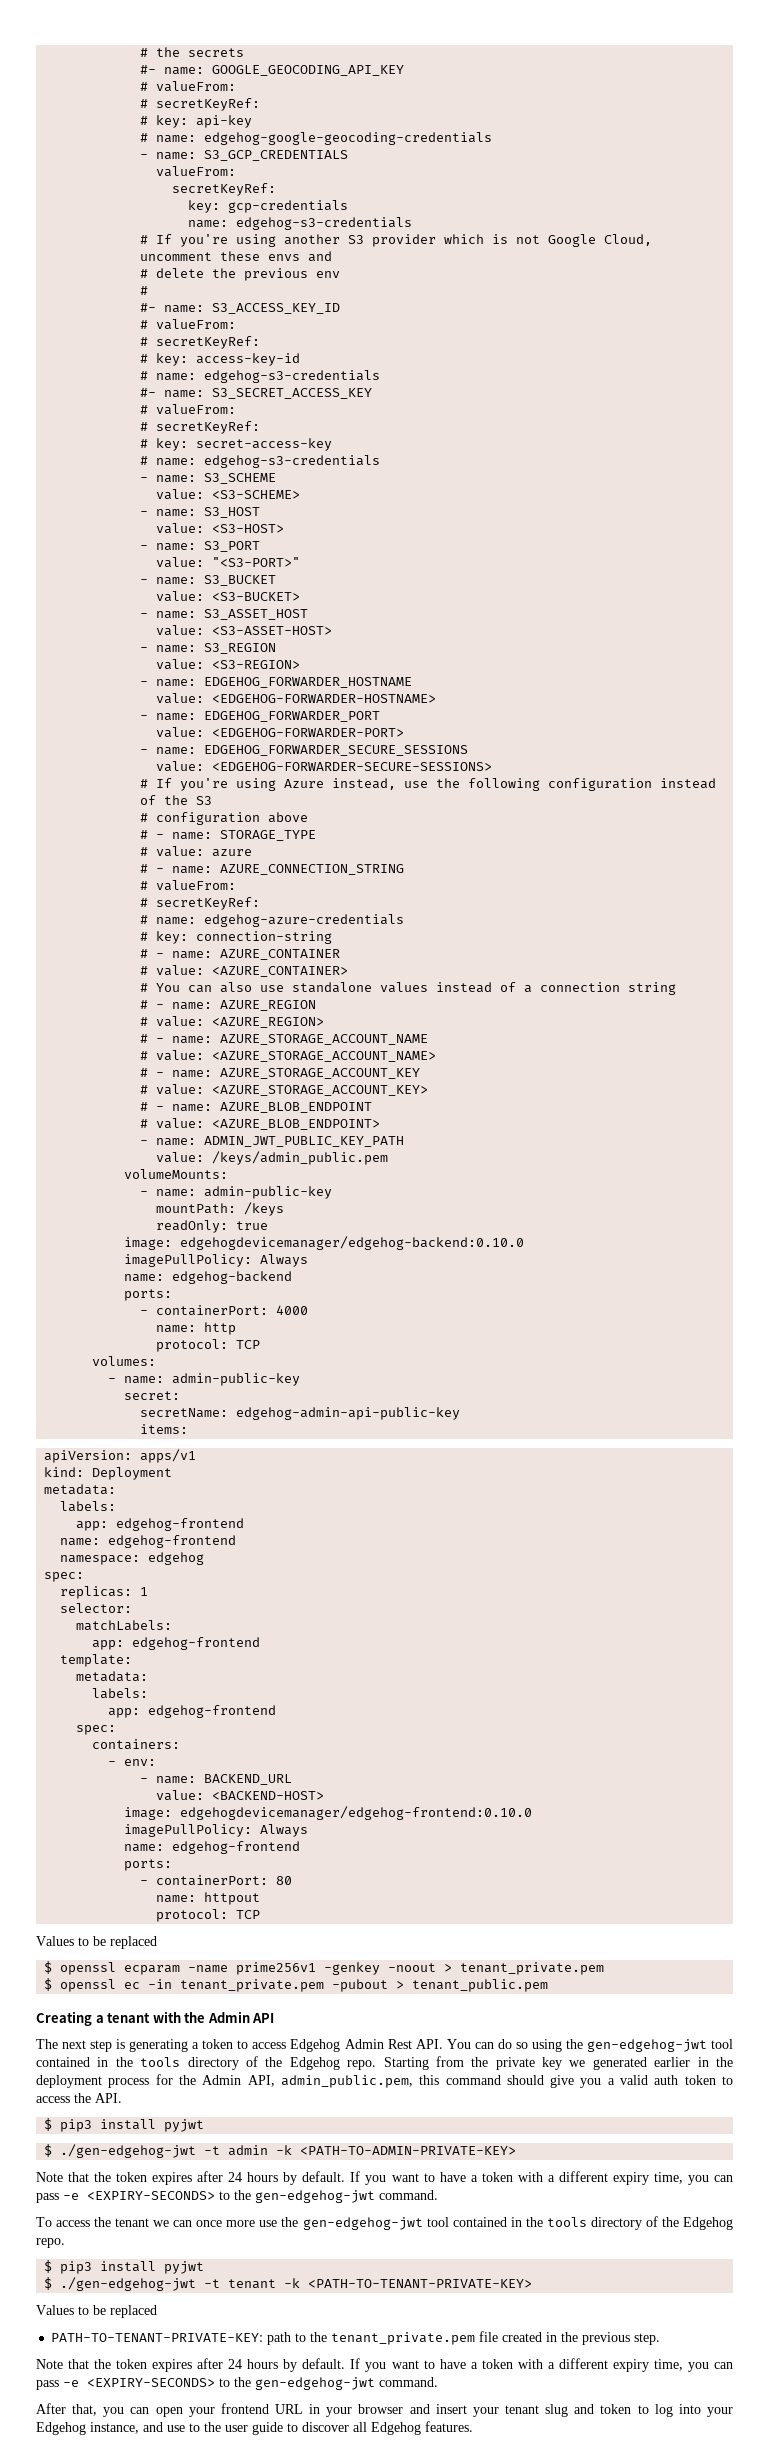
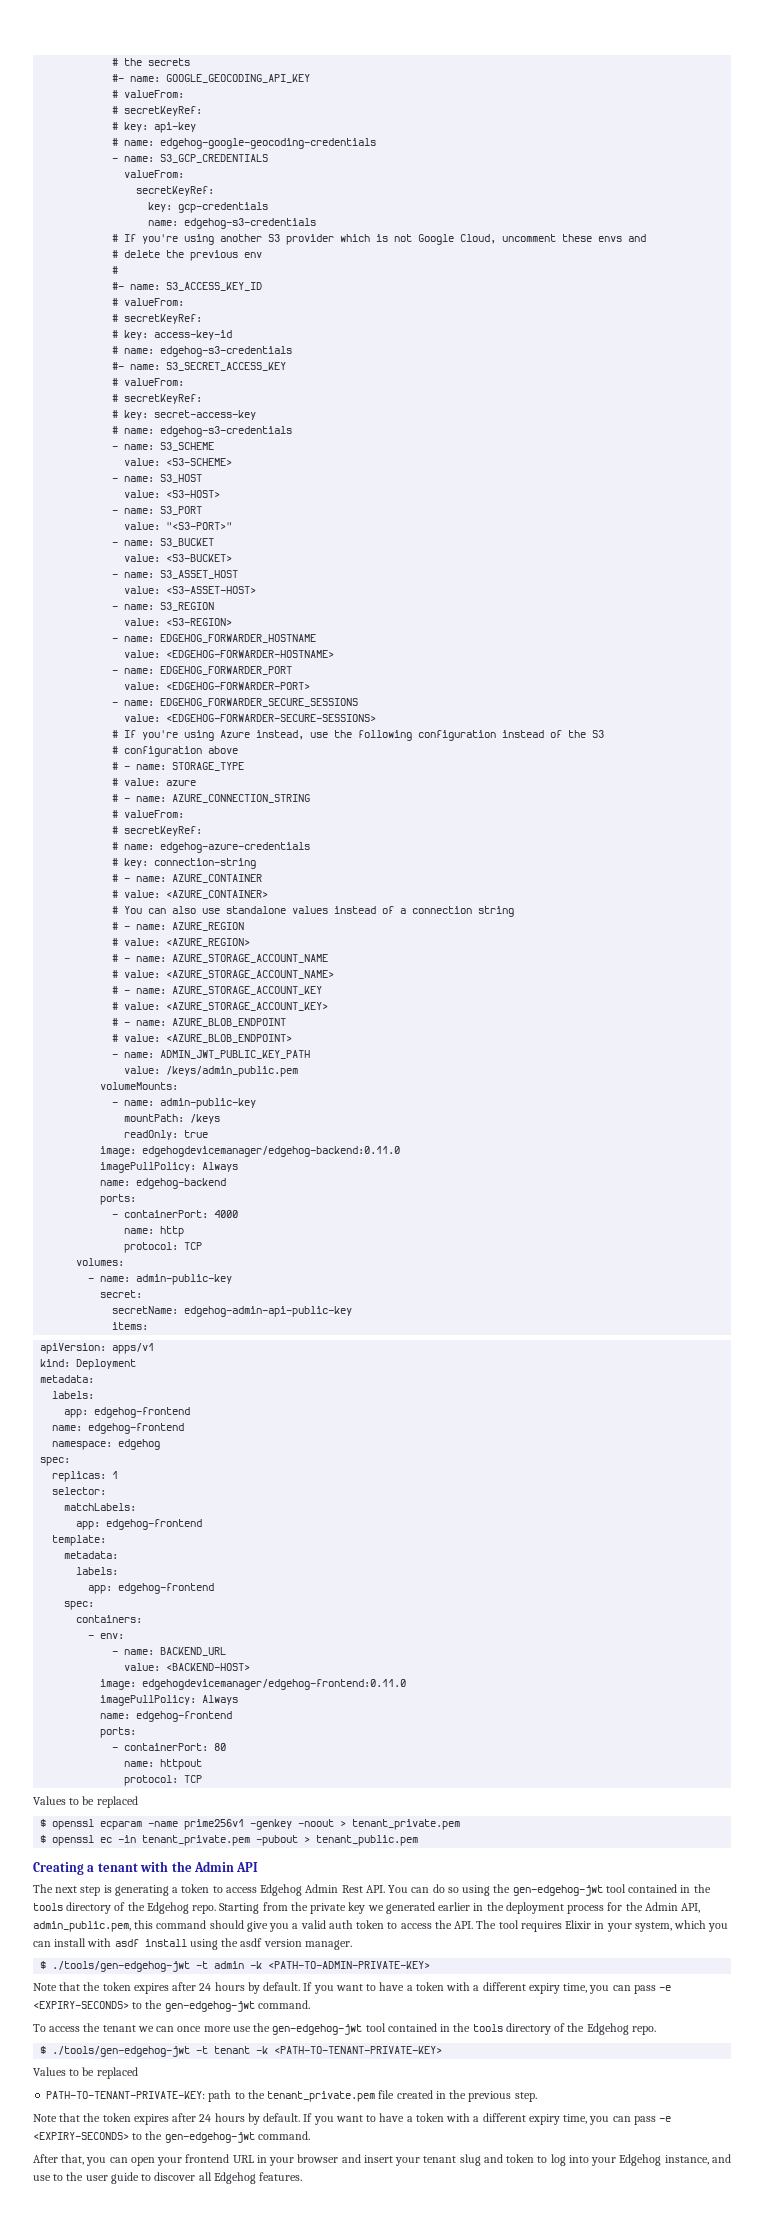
[180,1236,525,1250] edgehogdevicemanager/edgehog-backend:0.10.0 -> [142,1146,401,1157] edgehogdevicemanager/edgehog-backend:0.11.0
[180,1806,533,1820] edgehogdevicemanager/edgehog-frontend:0.10.0 -> [142,1679,407,1690] edgehogdevicemanager/edgehog-frontend:0.11.0
[44,2118,205,2132] [44,2144,197,2158] // $ pip3 install pyjwt // $ ./gen-edgehog-jwt -> [476,1920,729,1932] [33,1938,352,1950] [40,1961,191,1972] The tool requires Elixir in your system, which you can install with asdf install using the asdf version manager. // $ ./tools/gen-edgehog-jwt
[60,2261,205,2274] [44,2277,197,2291] pip3 install pyjwt // $ ./gen-edgehog-jwt -> [52,2046,191,2057] ./tools/gen-edgehog-jwt

